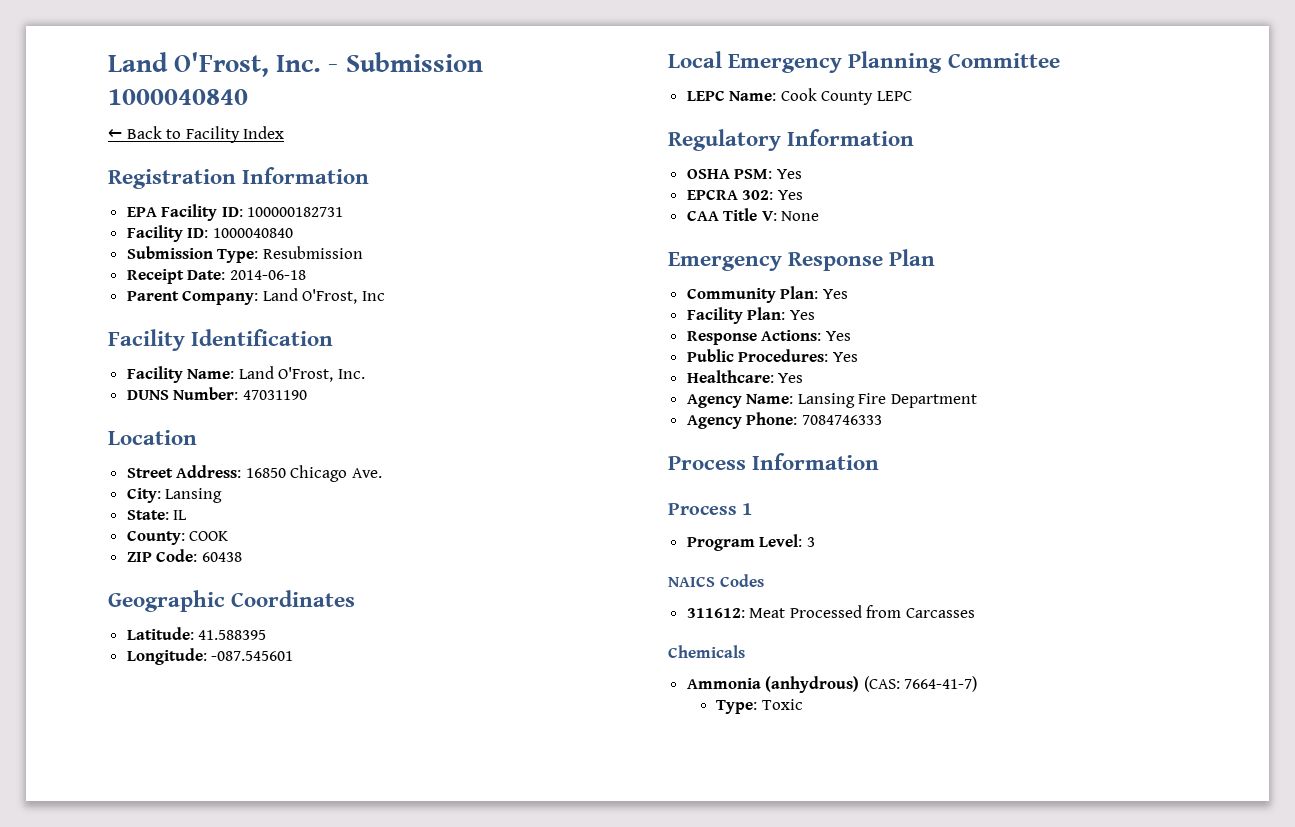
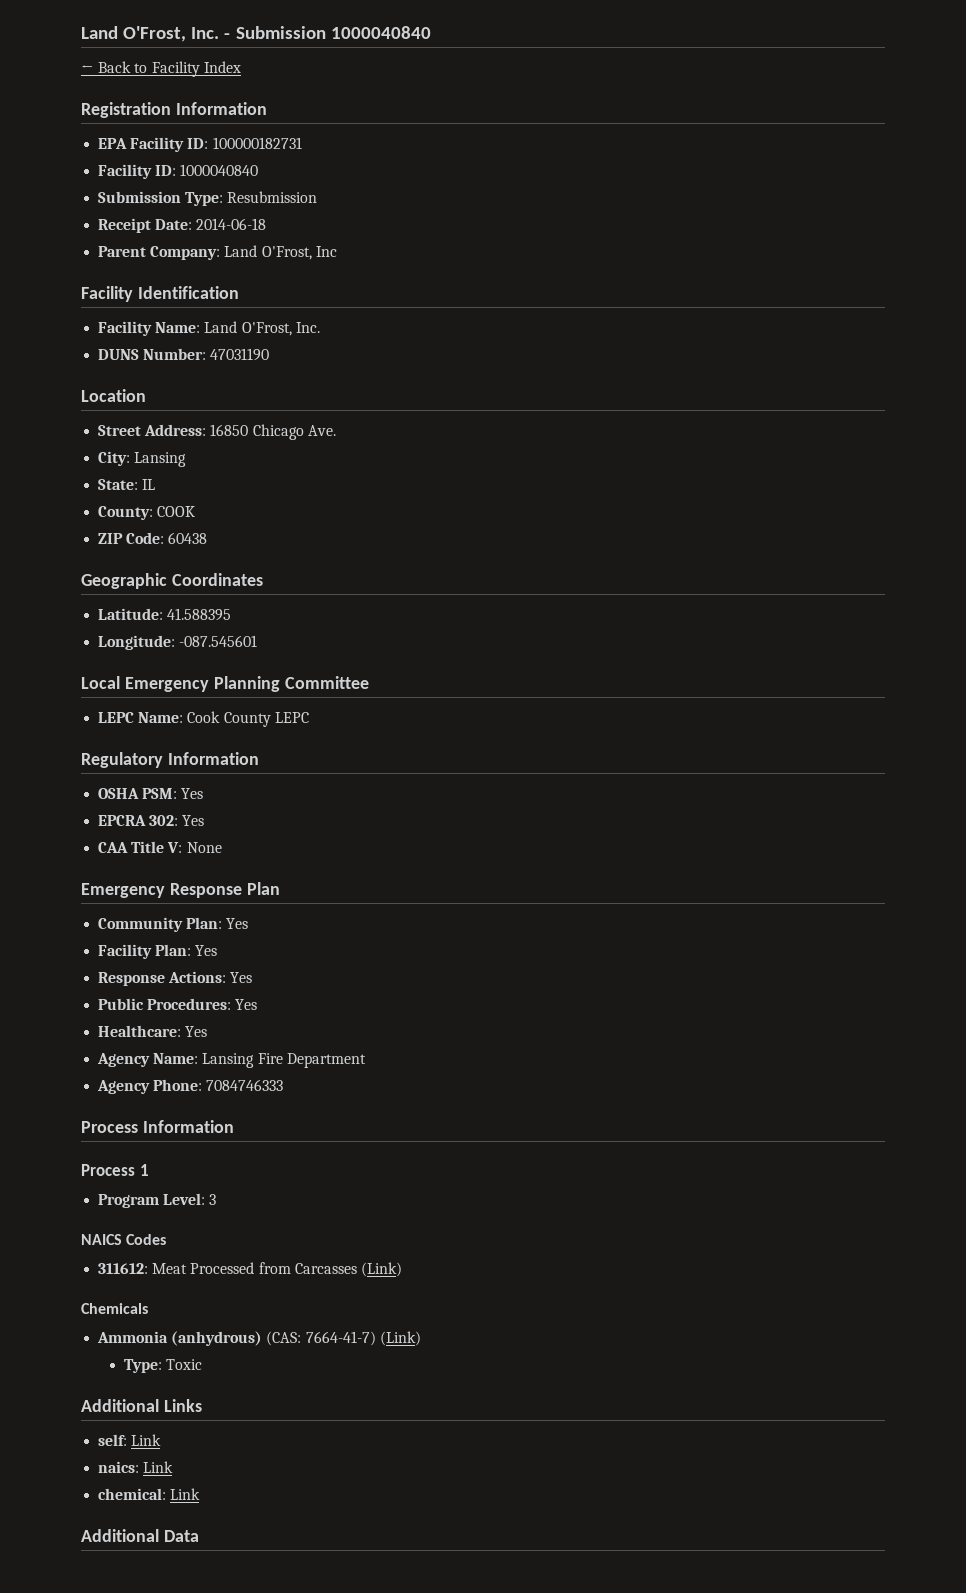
(976, 613) none -> [360,1262,402,1277] (Link)
(978, 684) none -> [379,1331,421,1346] (Link)
(803, 704) none -> [81,1399,202,1412] [98,1434,162,1446] [98,1461,174,1473] [98,1488,201,1500] [81,1529,199,1542] // Additional Links // self: Link // naics: Link // chemical: Link // Additional Data

